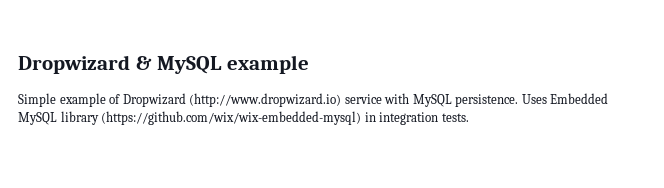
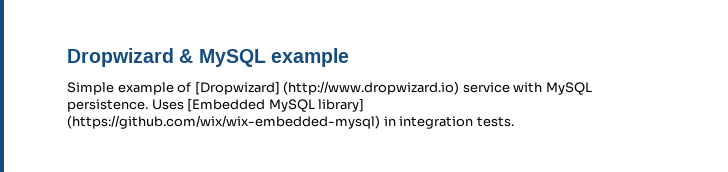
[122,93,186,107] Dropwizard -> [194,81,280,95] [Dropwizard]
[550,93,609,104] [18,111,99,125] Embedded MySQL library -> [187,98,365,112] [Embedded MySQL library]

